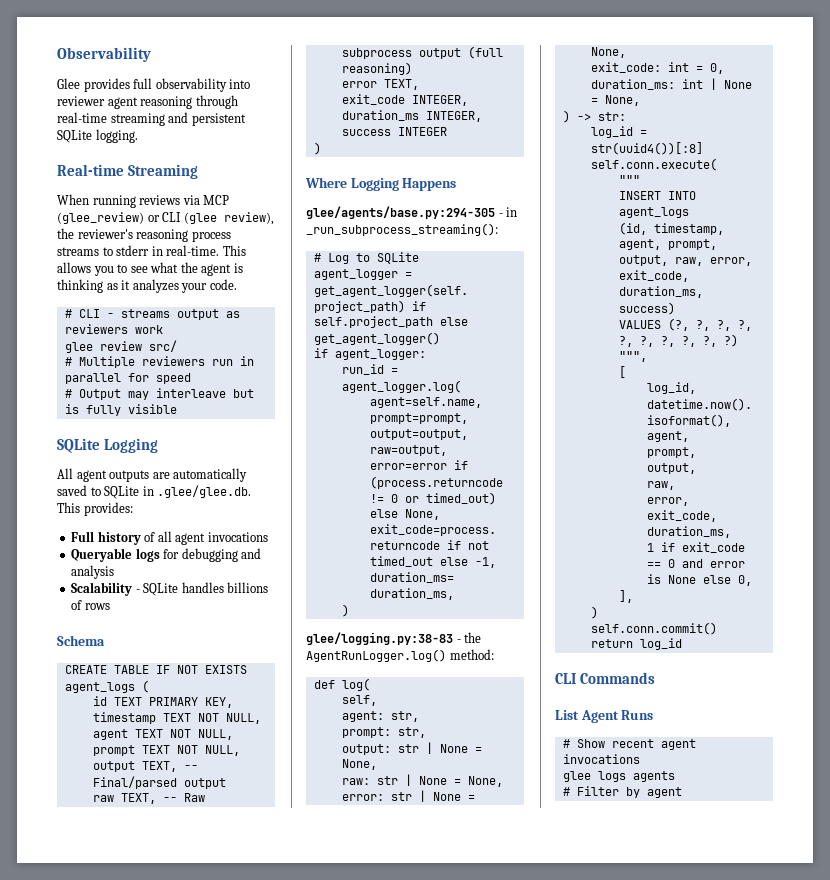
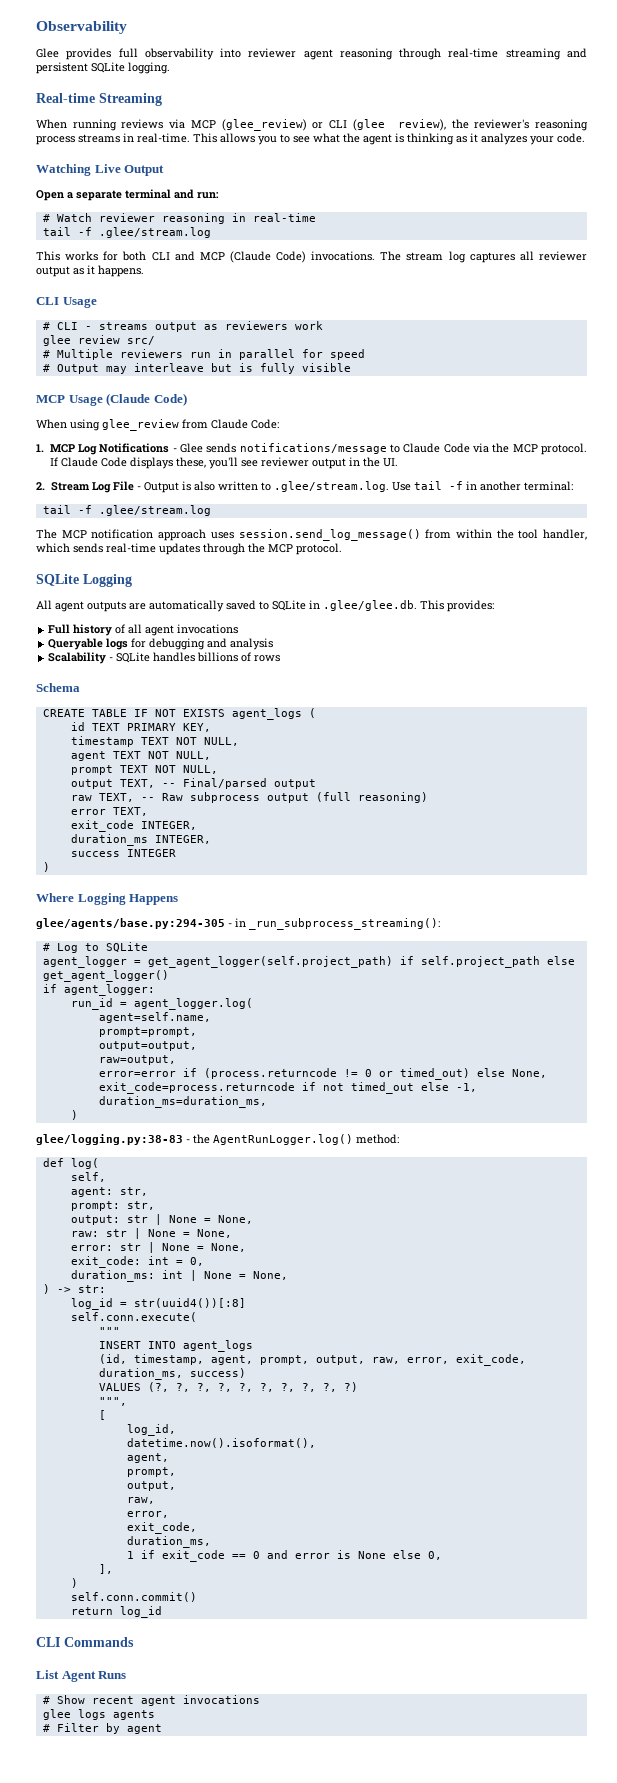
[102,245,150,256] to stderr -> (120, 138) none
(237, 284) none -> [36,164,165,176] [36,189,219,201] [42,213,316,224] [42,227,211,238] [36,251,587,263] [36,265,144,277] [36,297,97,308] // Watching Live Output // Open a separate terminal and run: // # Watch reviewer reasoning in real-time // tail -f .glee/stream.log // This works for both CLI and MCP (Claude Code) invocations. The stream log captures all reviewer output as it happens. // CLI Usage
(177, 409) none -> [36,393,187,406] [36,419,279,431] [36,443,588,455] [49,457,398,469] [36,481,573,493] [42,505,211,516] [36,529,587,541] [36,543,342,555] // MCP Usage (Claude Code) // When using glee_review from Claude Code: // 1. MCP Log Notifications - Glee sends notifications/message to Claude Code via the MCP protocol. If Claude Code displays these, you'll see reviewer output in the UI. // 2. Stream Log File - Output is also written to .glee/stream.log. Use tail -f in another terminal: // tail -f .glee/stream.log // The MCP notification approach uses session.send_log_message() from within the tool handler, which sends real-time updates through the MCP protocol.

